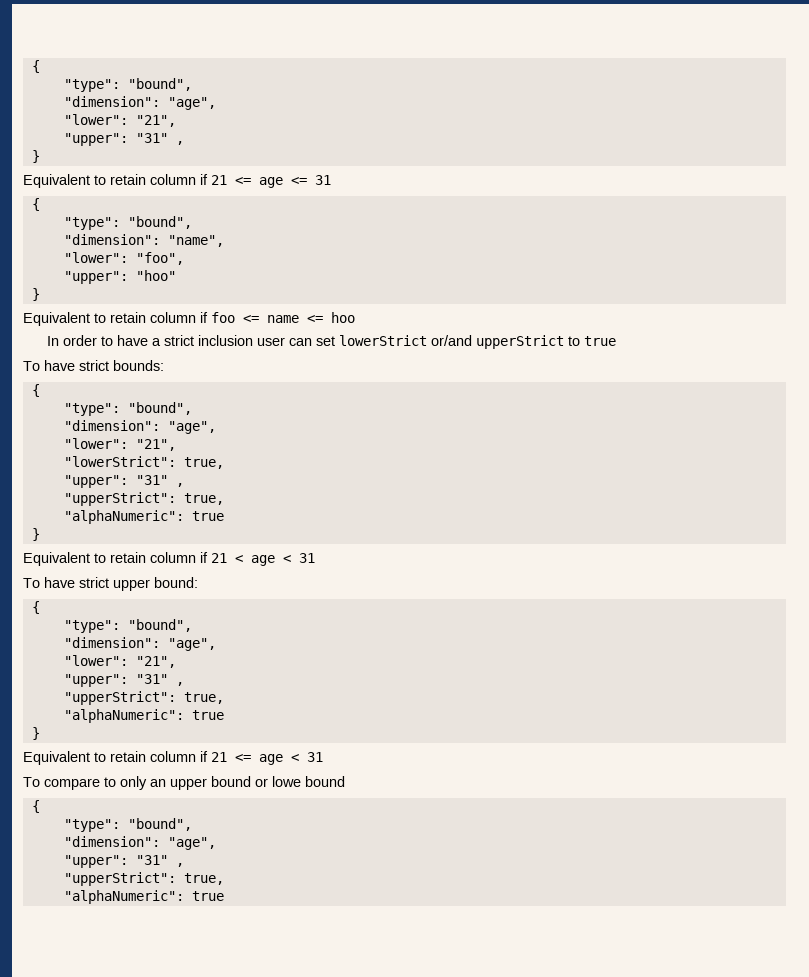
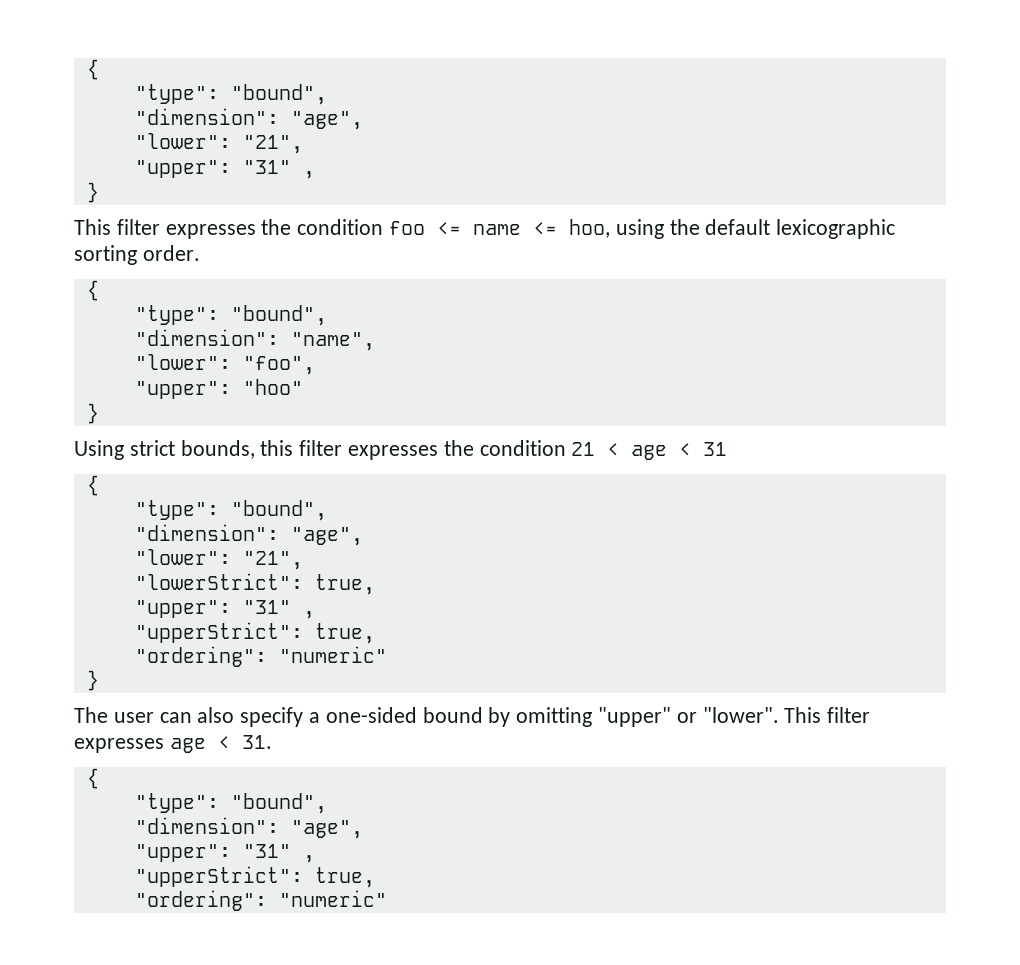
[23,174,331,188] Equivalent to retain column if 21 <= age <= 31 -> [74,219,896,239] [74,245,200,265] This filter expresses the condition foo <= name <= hoo, using the default lexicographic sorting order.
[23,312,355,326] [47,335,617,349] [23,360,164,371] Equivalent to retain column if foo <= name <= hoo // In order to have a strict inclusion user can set lowerStrict or/and upperStrict to true // To have strict bounds: -> [74,440,728,460] Using strict bounds, this filter expresses the condition 21 < age < 31
[63,510,224,524] [31,528,40,541] [23,552,315,566] [23,577,198,591] [31,601,40,614] [63,619,192,633] [63,637,216,651] [63,655,176,668] [63,674,184,687] [63,691,224,705] [63,709,224,723] [31,727,40,740] [23,751,323,765] [23,776,345,790] "alphaNumeric": true // } // Equivalent to retain column if 21 < age < 31 // To have strict upper bound: // { // "type": "bound", // "dimension": "age", // "lower": "21", // "upper": "31" , // "upperStrict": true, // "alphaNumeric": true // } // Equivalent to retain column if 21 <= age < 31 // To compare to only an upper bound or lowe bound -> [134,646,387,667] [86,670,99,691] [74,707,871,727] [74,735,272,753] "ordering": "numeric" // } // The user can also specify a one-sided bound by omitting "upper" or "lower". This filter expresses age < 31.
[63,890,224,904] "alphaNumeric": true -> [134,890,387,911] "ordering": "numeric"

